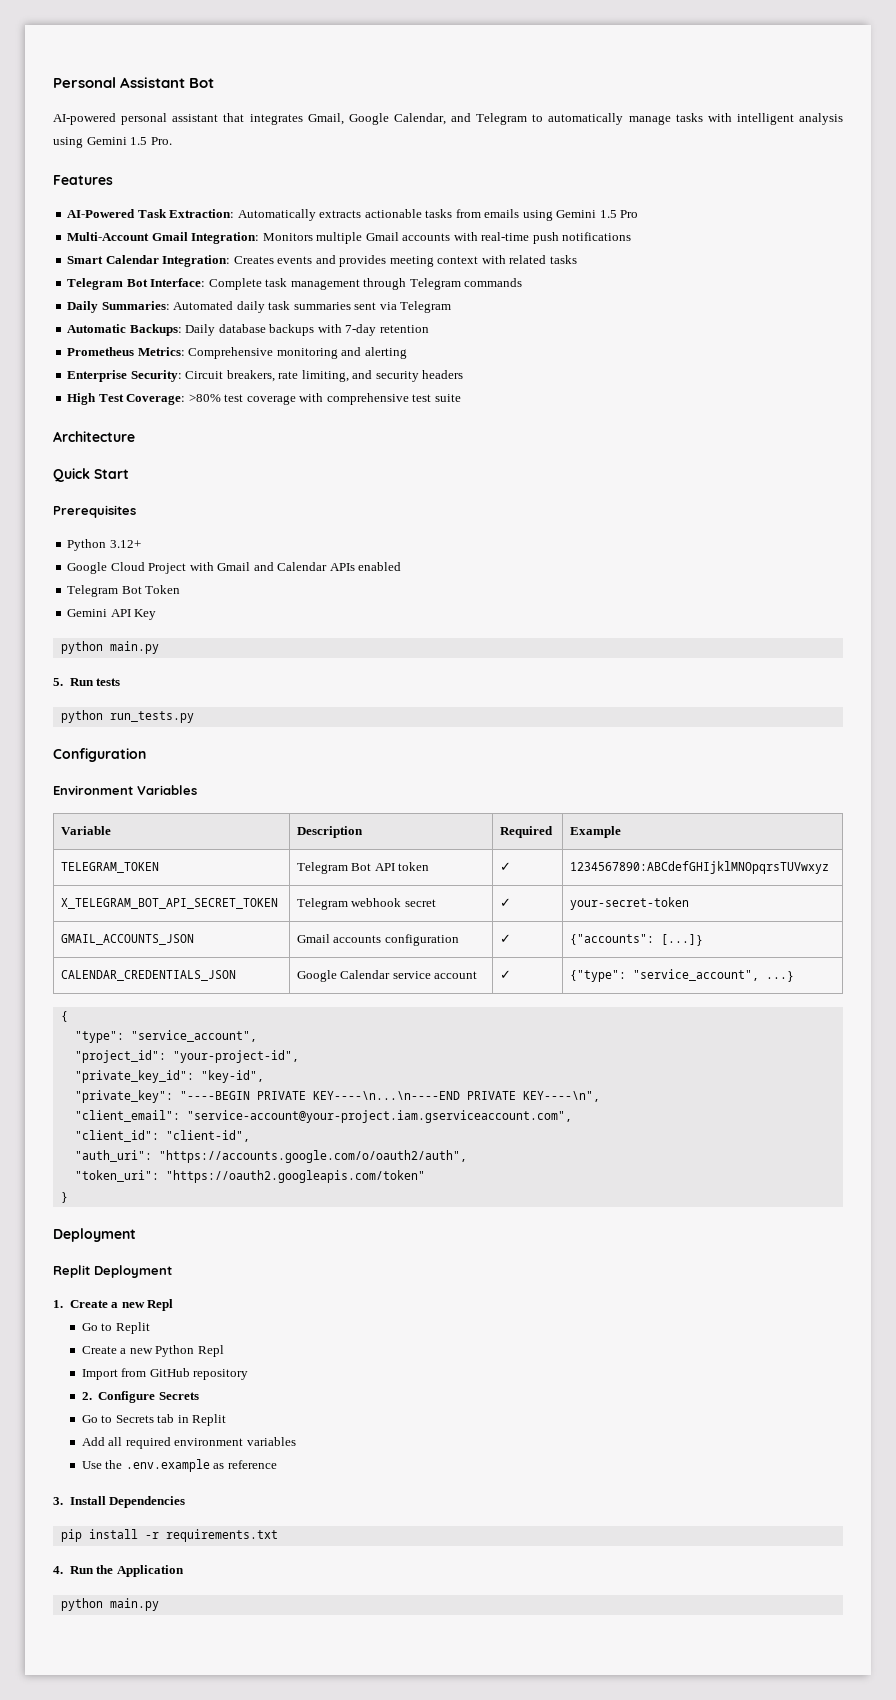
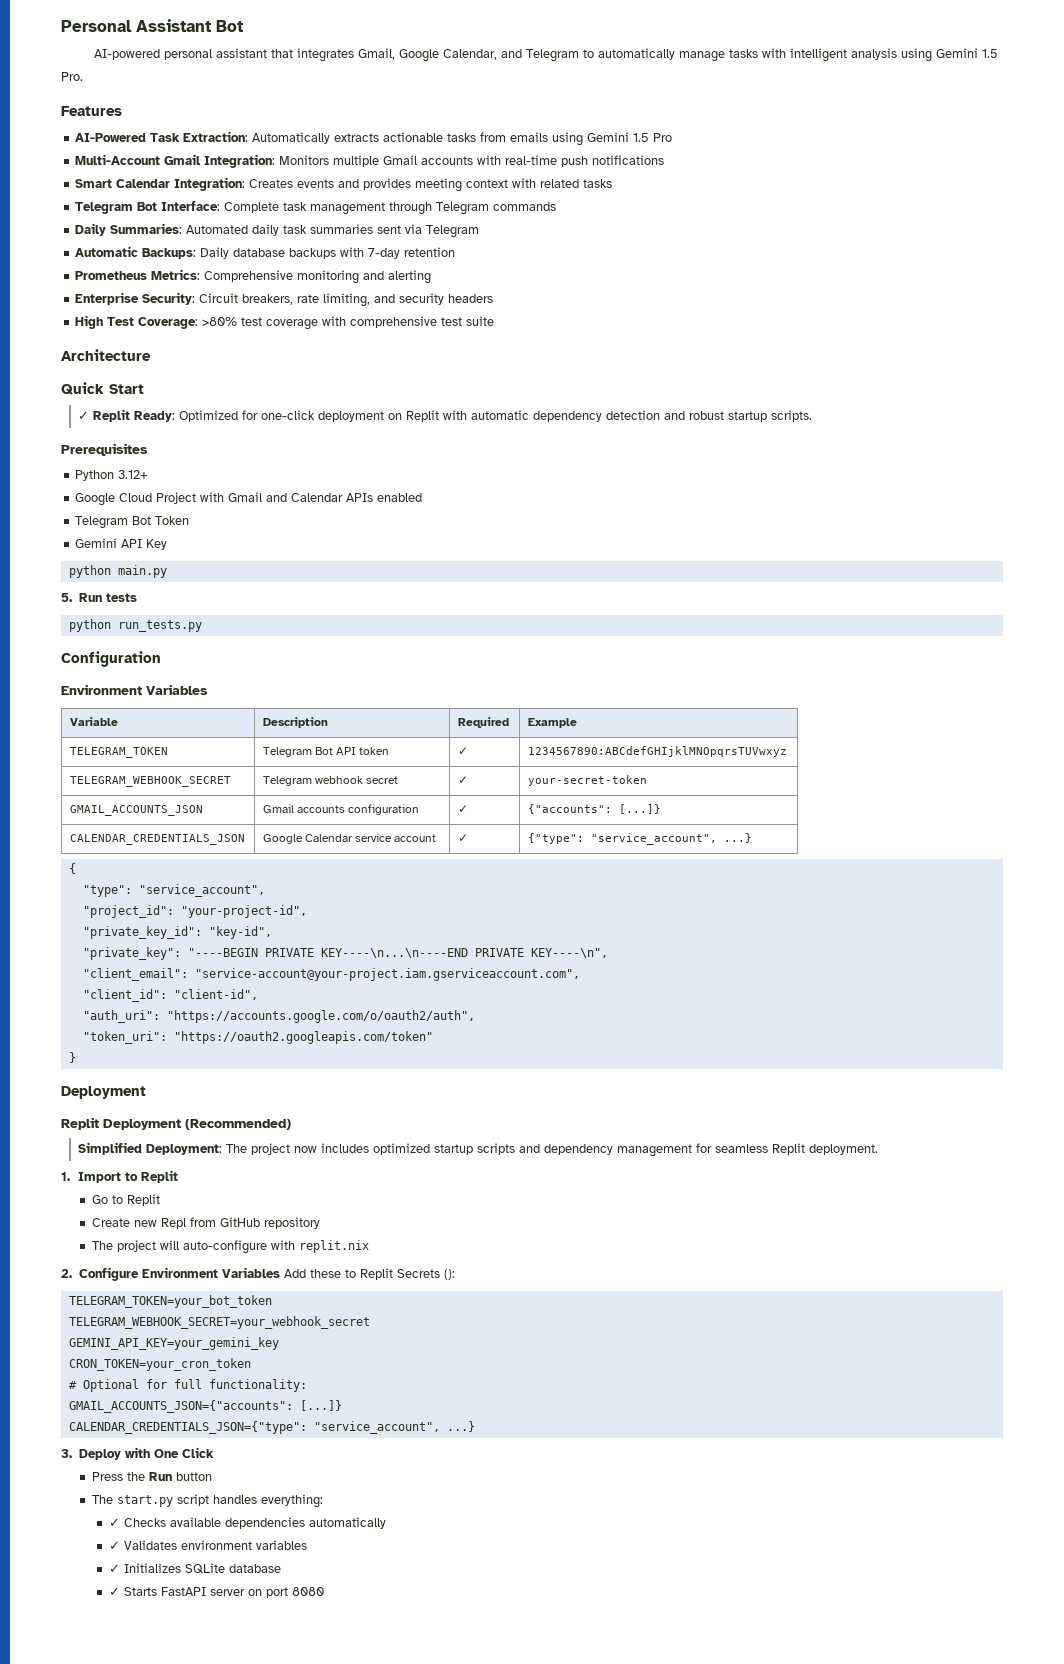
(129, 474) none -> [77,409,812,422] // ✓ Replit Ready: Optimized for one-click deployment on Replit with automatic dependency detection and robust startup scripts.
[60,898,278,909] X_TELEGRAM_BOT_API_SECRET_TOKEN -> [69,776,231,787] TELEGRAM_WEBHOOK_SECRET
[53,1299,174,1311] // 1. Create a new Repl -> [185,1119,291,1130] [77,1142,878,1157] [61,1170,178,1183] (Recommended) // Simplified Deployment: The project now includes optimized startup scripts and dependency management for seamless Replit deployment. // 1. Import to Replit
[120,1345,224,1357] [81,1369,118,1380] a new Python Repl // Import -> [134,1218,187,1229] new Repl
[81,1391,199,1403] [81,1414,227,1426] [81,1437,296,1449] [81,1459,277,1472] [53,1496,186,1508] [60,1529,278,1542] [53,1565,184,1577] [60,1598,159,1611] 2. Configure Secrets // Go to Secrets tab in Replit // Add all required environment variables // Use the .env.example as reference // 3. Install Dependencies // pip install -r requirements.txt // 4. Run the Application // python main.py -> [92,1240,370,1254] [61,1267,455,1281] [68,1295,272,1308] [68,1316,370,1329] [68,1337,279,1350] [68,1358,251,1371] [68,1379,307,1392] [68,1400,342,1413] [68,1421,475,1434] [61,1447,214,1460] [92,1472,213,1481] [92,1494,324,1508] [108,1517,386,1529] [108,1540,307,1550] [108,1563,281,1574] [108,1587,324,1598] The project will auto-configure with replit.nix // 2. Configure Environment Variables Add these to Replit Secrets (): // TELEGRAM_TOKEN=your_bot_token // TELEGRAM_WEBHOOK_SECRET=your_webhook_secret // GEMINI_API_KEY=your_gemini_key // CRON_TOKEN=your_cron_token // # Optional for full functionality: // GMAIL_ACCOUNTS_JSON={"accounts": [...]} // CALENDAR_CREDENTIALS_JSON={"type": "service_account", ...} // 3. Deploy with One Click // Press the Run button // The start.py script handles everything: // ✓ Checks available dependencies automatically // ✓ Validates environment variables // ✓ Initializes SQLite database // ✓ Starts FastAPI server on port 8080

